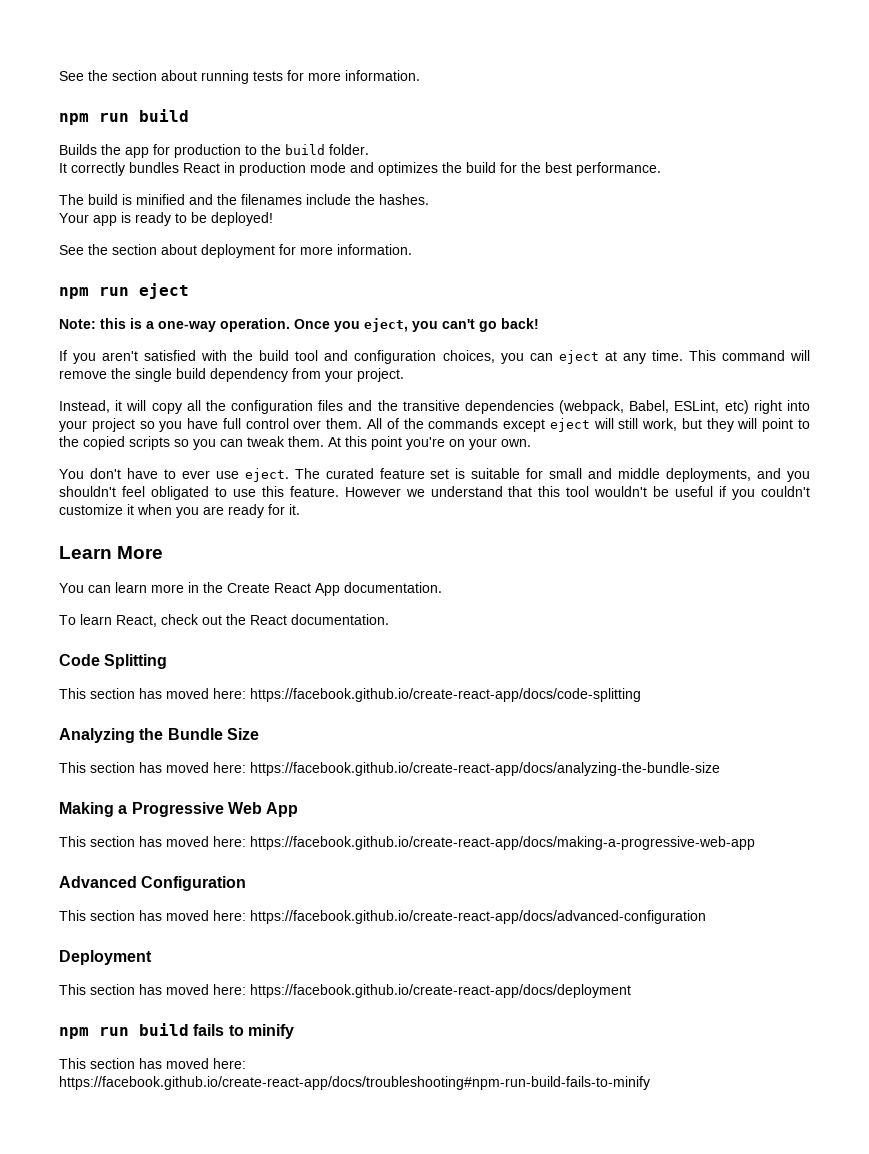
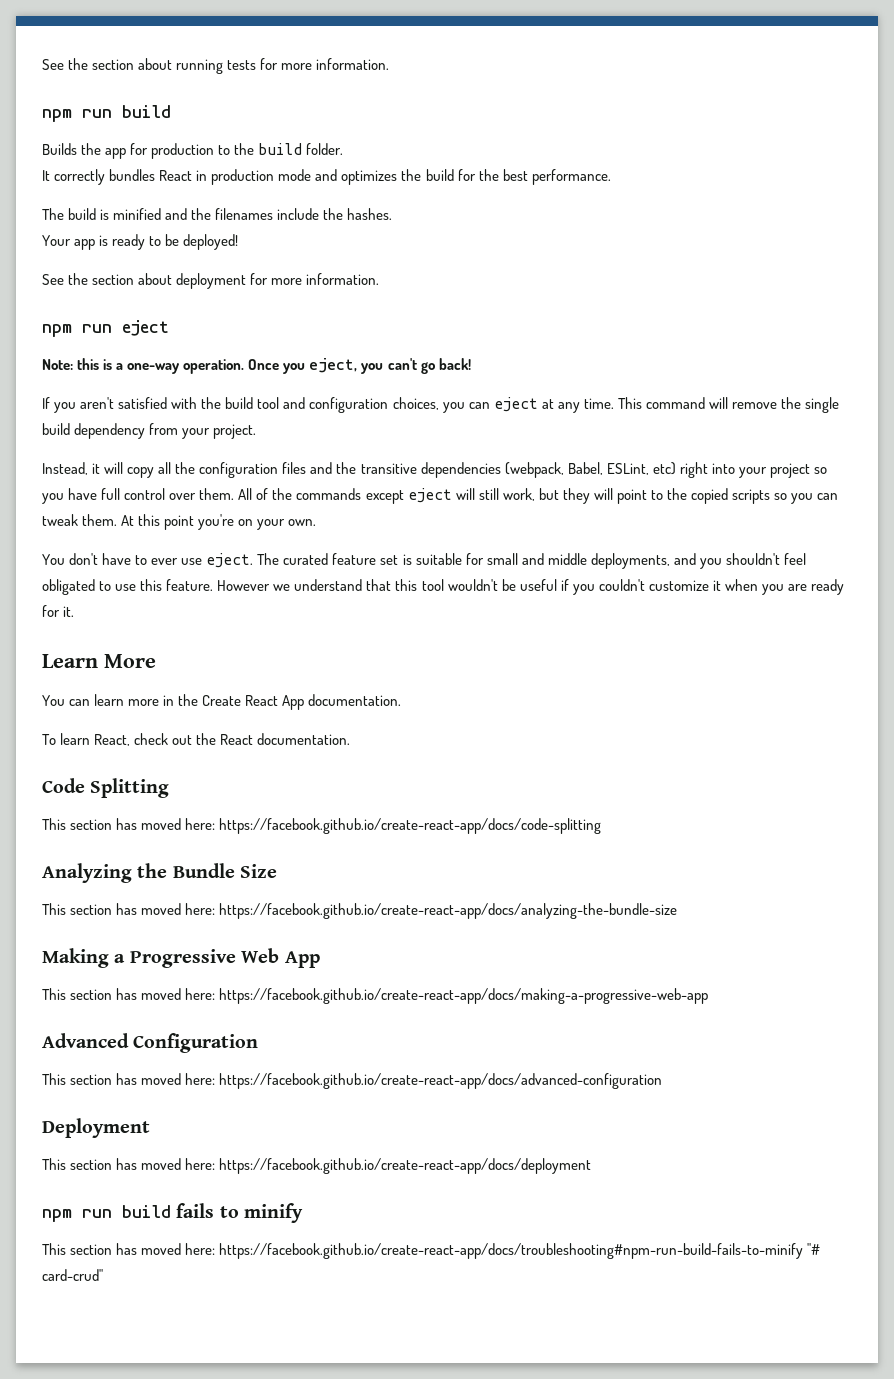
(650, 1083) none -> [807,1243,821,1255] [42,1269,103,1281] "# card-crud"

